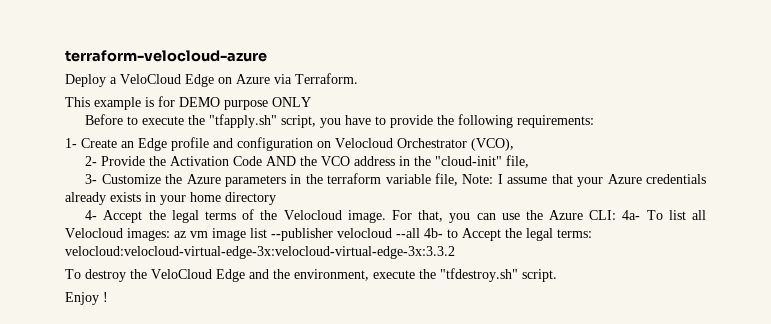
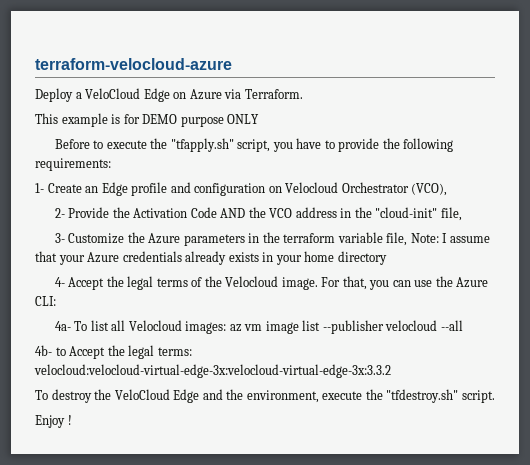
(617, 215) none -> (56, 301) //
(420, 233) none -> (463, 325) //

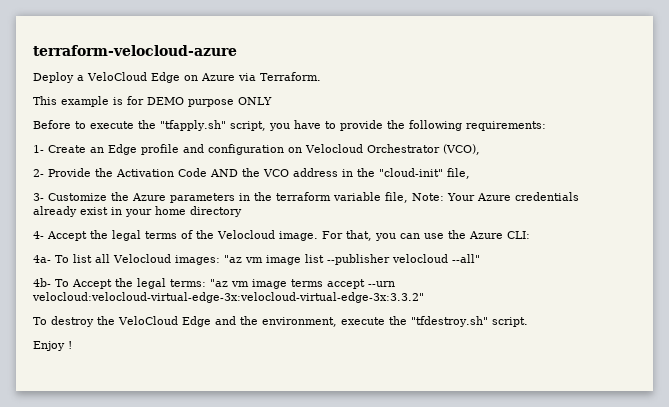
[442,233,490,243] [35,251,85,265] I assume that your -> [447,193,475,201] Your
[228,252,259,262] exists -> [80,207,108,215] exist
[229,324,242,332] az -> [224,255,242,263] "az
[440,320,463,331] --all -> [452,254,480,263] --all"
[55,347,66,356] to -> [55,279,69,287] To
[34,364,391,378] velocloud:velocloud-virtual-edge-3x:velocloud-virtual-edge-3x:3.3.2 -> [210,279,395,289] [32,292,424,303] "az vm image terms accept --urn velocloud:velocloud-virtual-edge-3x:velocloud-virtual-edge-3x:3.3.2"

